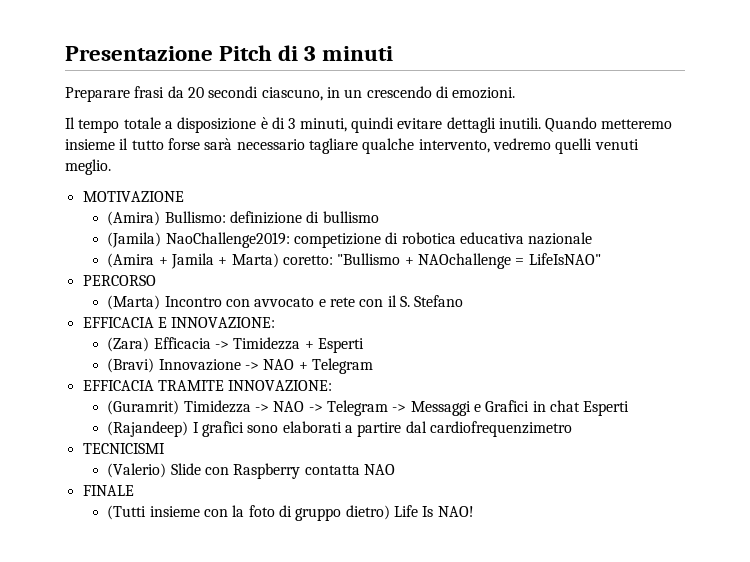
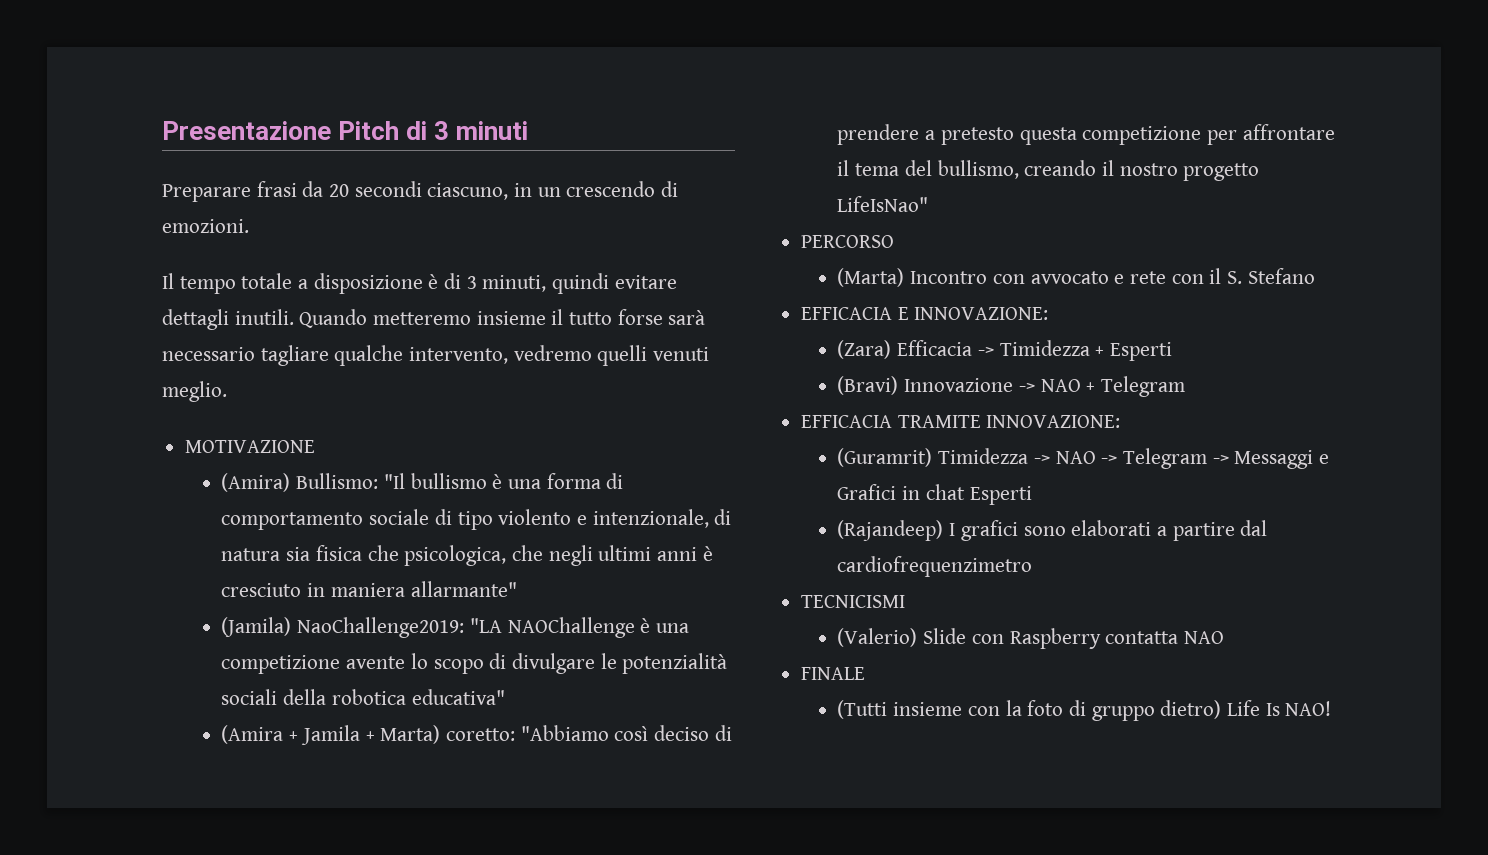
[230,211,379,224] [107,232,593,248] definizione di bullismo // (Jamila) NaoChallenge2019: competizione di robotica educativa nazionale -> [383,473,624,489] [221,509,732,530] [221,545,713,566] [221,581,517,597] [221,617,689,638] [221,653,728,674] [221,689,505,705] "Il bullismo è una forma di comportamento sociale di tipo violento e intenzionale, di natura sia fisica che psicologica, che negli ultimi anni è cresciuto in maniera allarmante" // (Jamila) NaoChallenge2019: "LA NAOChallenge è una competizione avente lo scopo di divulgare le potenzialità sociali della robotica educativa"
[337,253,601,269] "Bullismo + NAOchallenge = LifeIsNAO" -> [520,725,732,741] [837,124,1335,145] [837,160,1260,181] [837,196,929,212] "Abbiamo così deciso di prendere a pretesto questa competizione per affrontare il tema del bullismo, creando il nostro progetto LifeIsNao"

